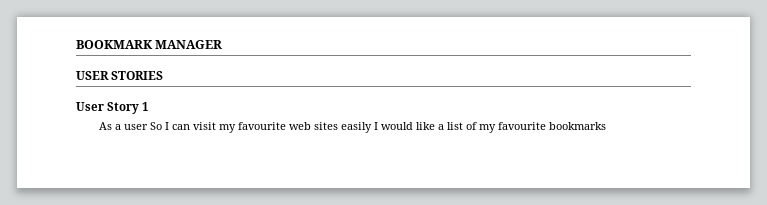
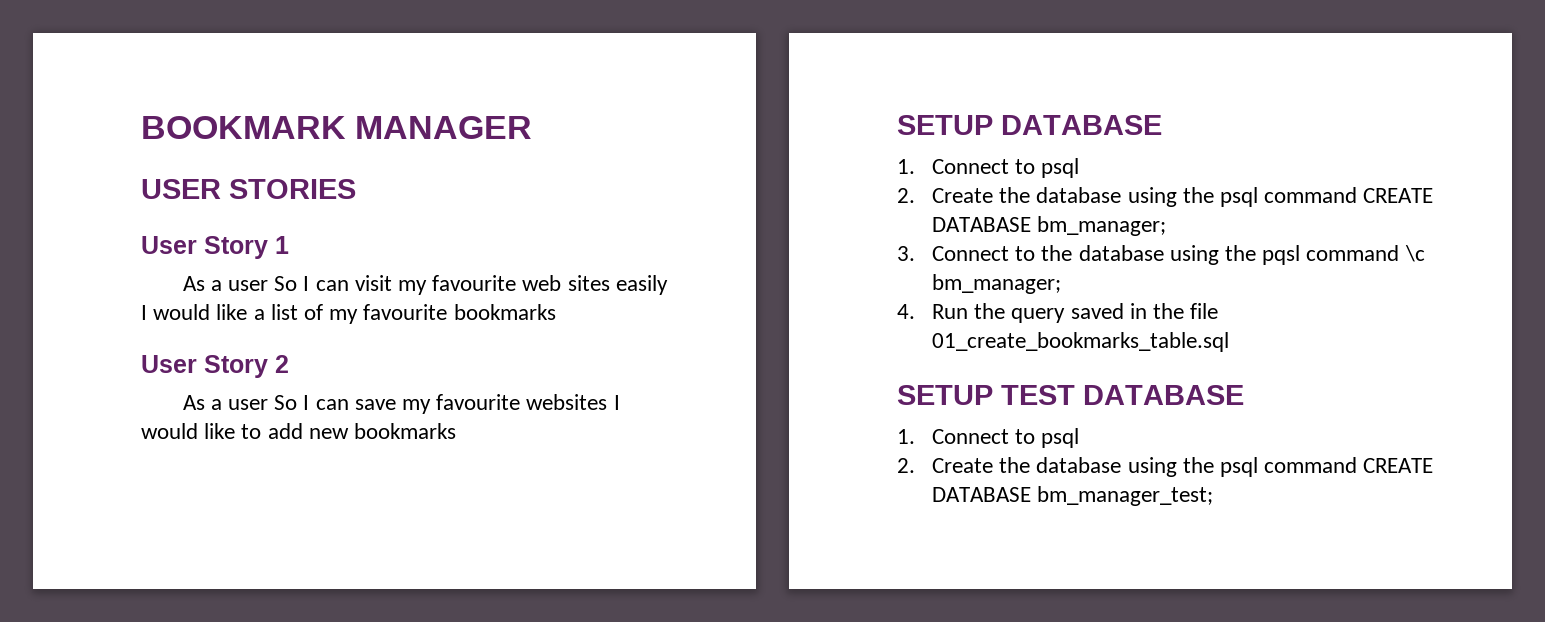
(607, 126) none -> [141,355,289,378] [182,394,620,414] [141,423,457,439] [897,115,1162,135] [897,158,1080,178] [897,187,1434,207] [931,216,1167,236] [897,245,1425,265] [931,274,1061,294] [897,303,1219,323] [931,332,1229,352] [897,385,1244,405] [897,428,1080,448] [897,457,1434,477] [931,486,1214,506] // User Story 2 // As a user So I can save my favourite websites I would like to add new bookmarks // SETUP DATABASE // 1. Connect to psql // 2. Create the database using the psql command CREATE DATABASE bm_manager; // 3. Connect to the database using the pqsl command \c bm_manager; // 4. Run the query saved in the file 01_create_bookmarks_table.sql // SETUP TEST DATABASE // 1. Connect to psql // 2. Create the database using the psql command CREATE DATABASE bm_manager_test;

